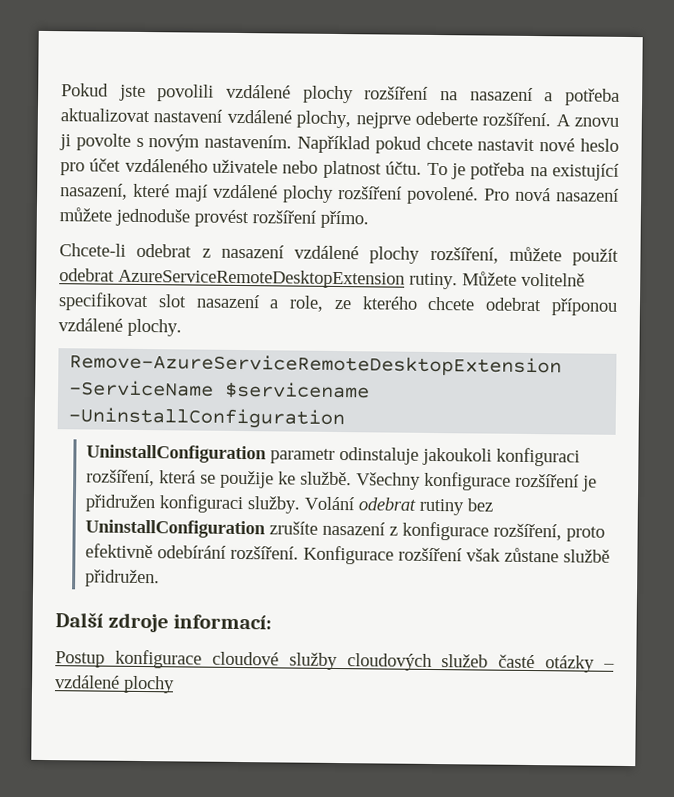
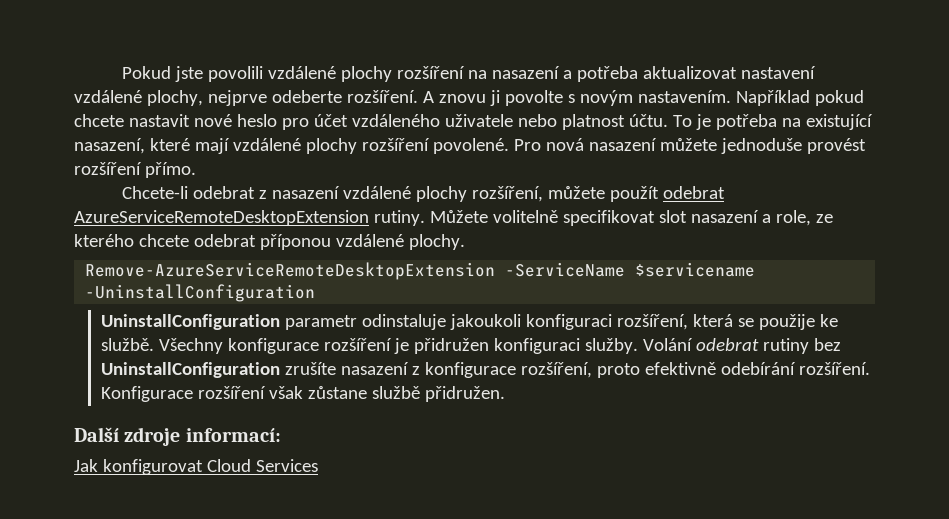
[55,649,615,673] [55,675,175,694] Postup konfigurace cloudové služby cloudových služeb časté otázky – vzdálené plochy -> [74,459,318,475] Jak konfigurovat Cloud Services

